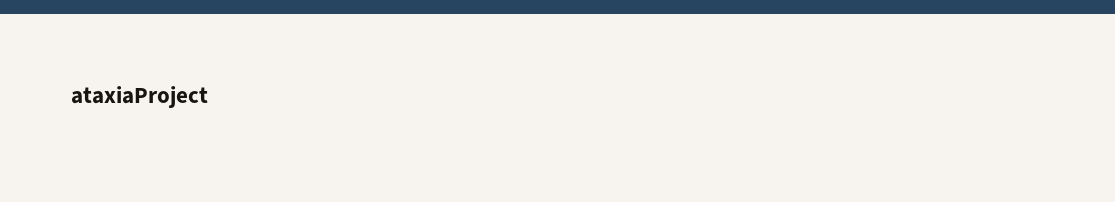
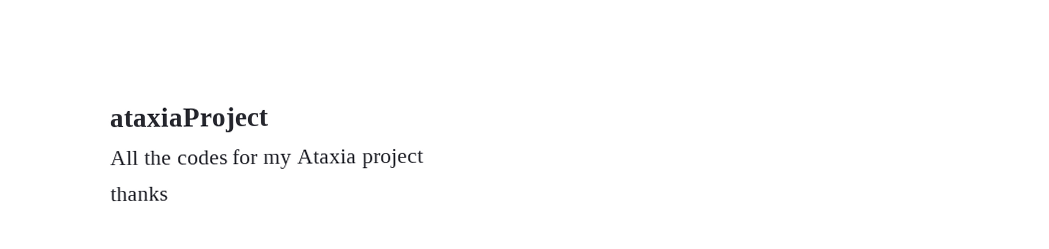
(208, 97) none -> [110,148,424,169] [110,186,168,202] // All the codes for my Ataxia project // thanks

